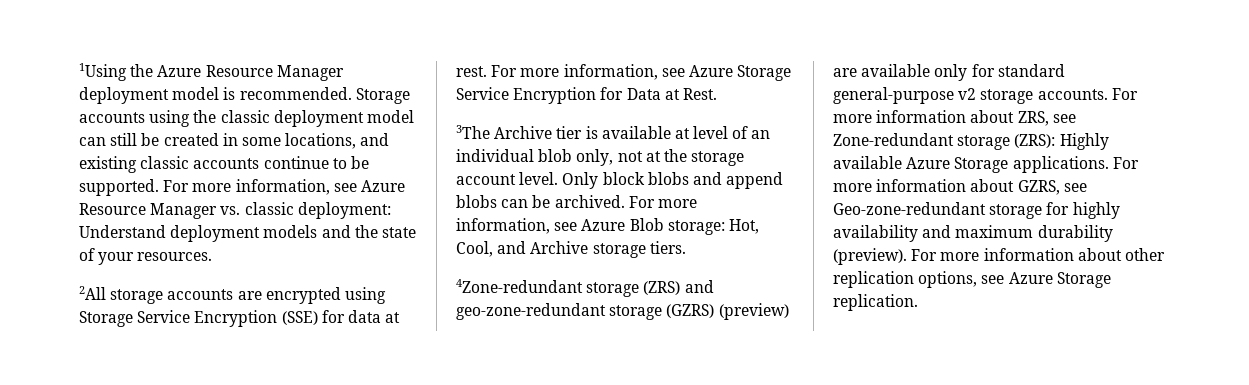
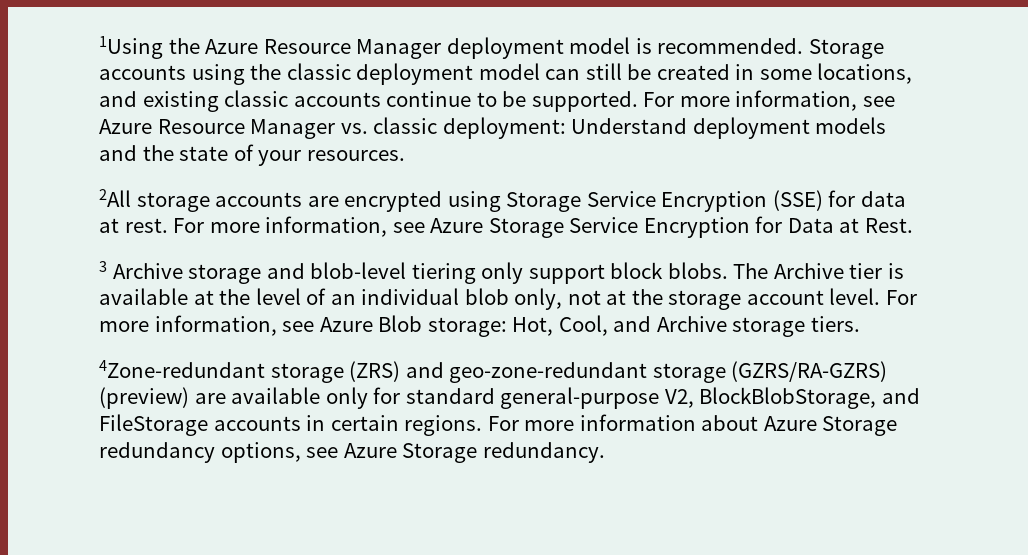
[456,125,490,139] 3The -> [99,261,769,284] 3 Archive storage and blob-level tiering only support block blobs. The
(690, 133) none -> [219,289,251,305] the
[562,172,784,189] [456,195,625,208] Only block blobs and append blobs can be archived. -> (881, 296) none
[666,304,715,318] (GZRS) -> [731,361,888,382] (GZRS/RA-GZRS)
[958,88,1138,104] [833,110,1076,126] [833,133,1109,150] [833,156,1139,173] [833,179,1087,195] [833,202,1120,219] [833,225,1113,242] [833,248,1165,265] [833,271,914,288] v2 storage accounts. For more information about ZRS, see Zone-redundant storage (ZRS): Highly available Azure Storage applications. For more information about GZRS, see Geo-zone-redundant storage for highly availability and maximum durability (preview). For more information about other replication -> [664,387,920,409] [99,414,898,436] [99,442,215,463] V2, BlockBlobStorage, and FileStorage accounts in certain regions. For more information about Azure Storage redundancy
[833,294,918,311] replication. -> [482,442,605,463] redundancy.

